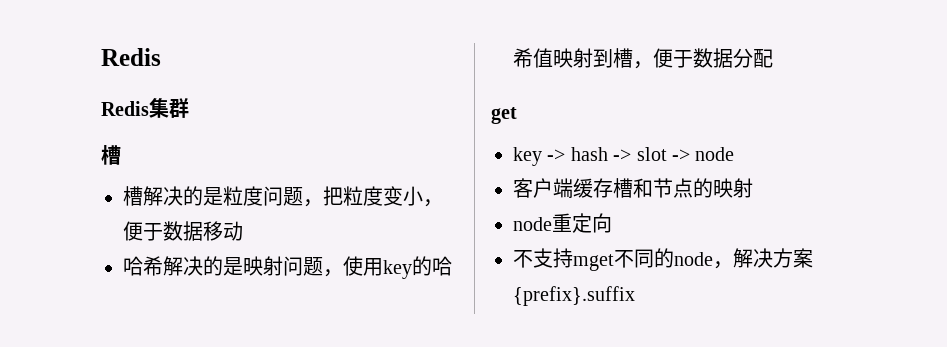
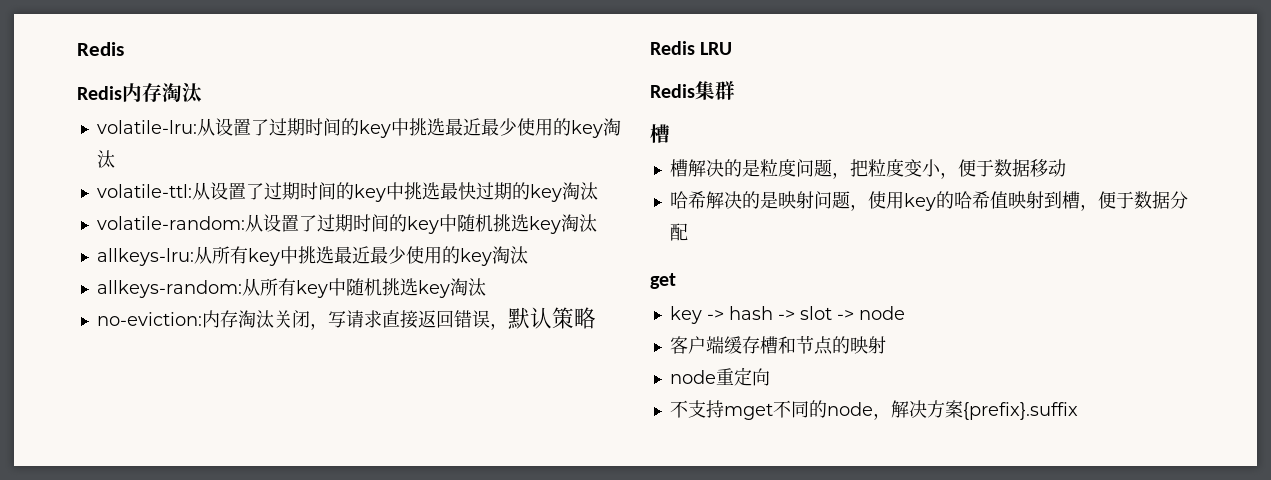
[101,48,161,66] Redis -> [77,42,124,56] [77,83,202,102] [96,118,621,138] [96,150,115,168] [96,182,598,202] [96,214,597,234] [96,246,528,266] [96,278,486,298] [96,307,596,330] [650,41,733,55] Redis // Redis内存淘汰 // volatile-lru:从设置了过期时间的key中挑选最近最少使用的key淘汰 // volatile-ttl:从设置了过期时间的key中挑选最快过期的key淘汰 // volatile-random:从设置了过期时间的key中随机挑选key淘汰 // allkeys-lru:从所有key中挑选最近最少使用的key淘汰 // allkeys-random:从所有key中随机挑选key淘汰 // no-eviction:内存淘汰关闭，写请求直接返回错误，默认策略 // Redis LRU

